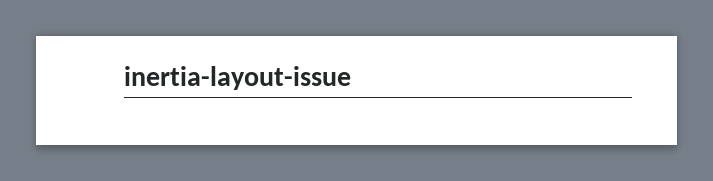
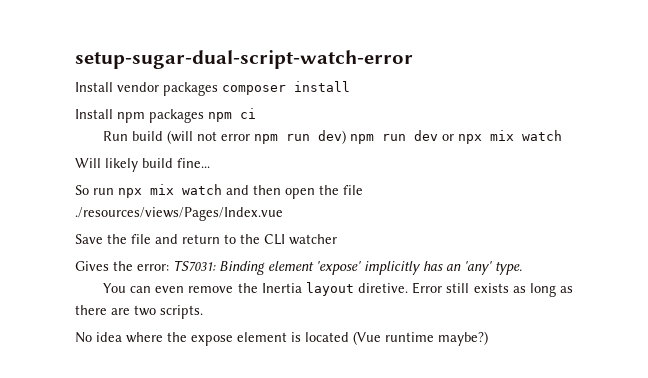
[124,66,351,90] inertia-layout-issue -> [75,50,413,69] [75,81,350,96] [75,108,256,123] [103,130,563,144] [75,158,210,172] [75,184,363,199] [75,207,283,221] [75,234,337,245] [75,260,522,275] [103,282,574,297] [75,305,203,319] [75,331,488,346] setup-sugar-dual-script-watch-error // Install vendor packages composer install // Install npm packages npm ci // Run build (will not error npm run dev) npm run dev or npx mix watch // Will likely build fine... // So run npx mix watch and then open the file ./resources/views/Pages/Index.vue // Save the file and return to the CLI watcher // Gives the error: TS7031: Binding element 'expose' implicitly has an 'any' type. // You can even remove the Inertia layout diretive. Error still exists as long as there are two scripts. // No idea where the expose element is located (Vue runtime maybe?)

